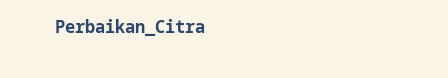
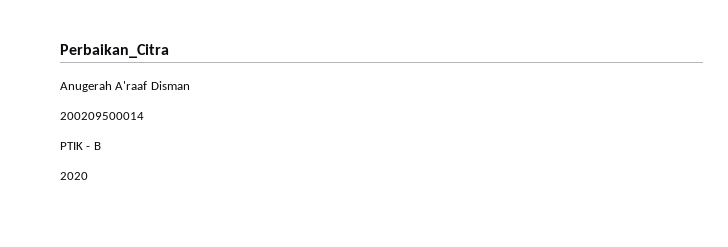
(205, 27) none -> [60,81,190,92] [60,112,144,120] [60,142,101,150] [60,172,88,180] // Anugerah A'raaf Disman // 200209500014 // PTIK - B // 2020

